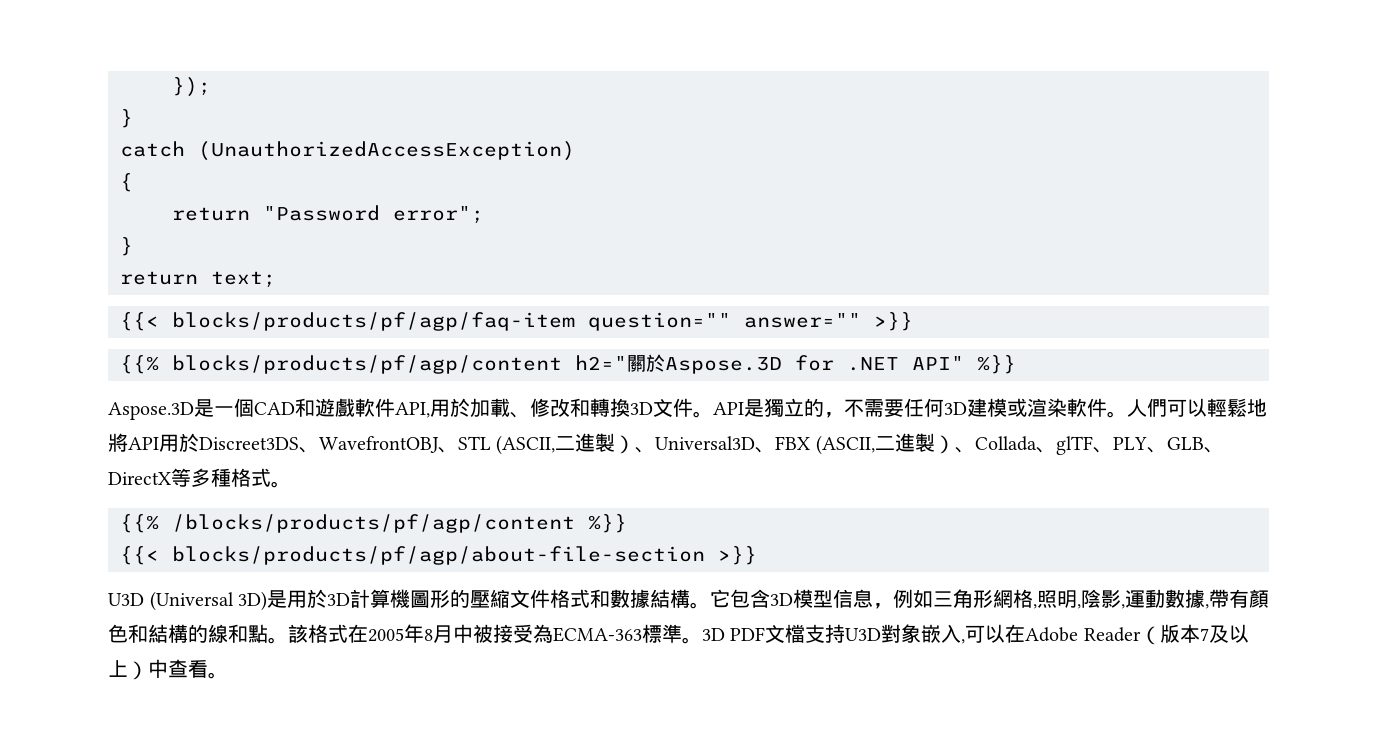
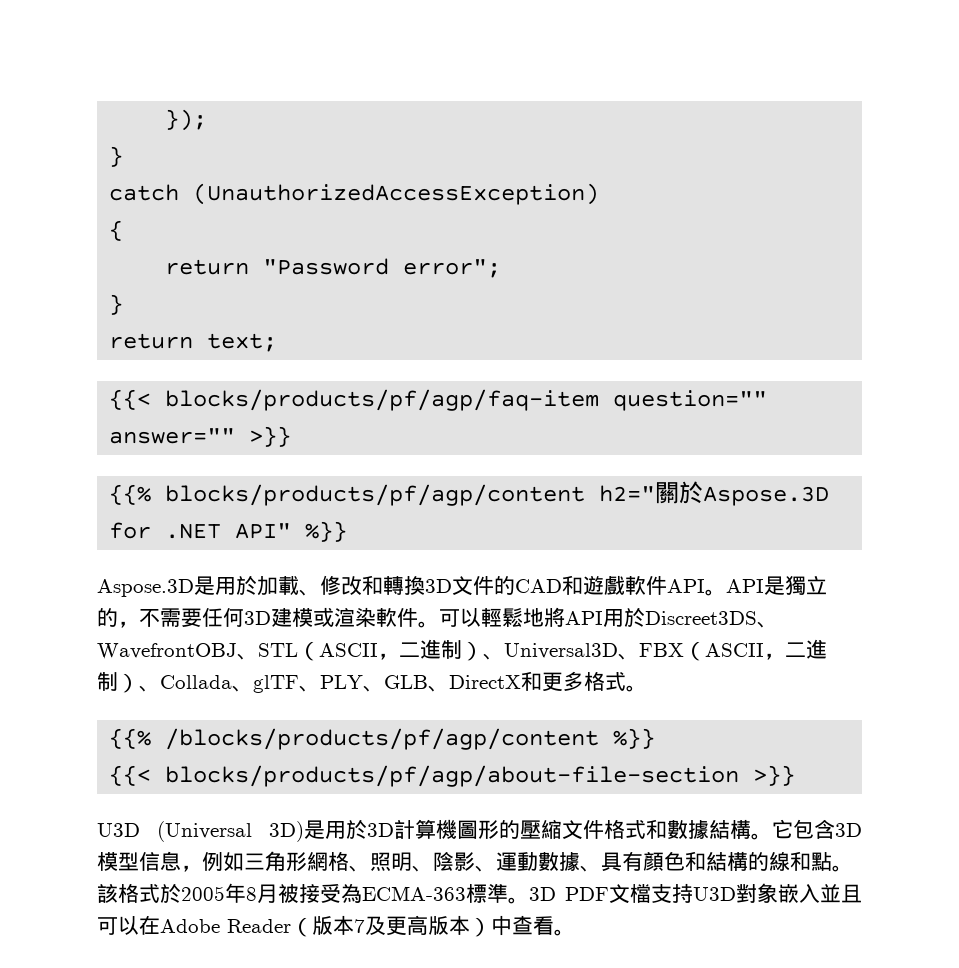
[214,398,430,418] 一個CAD和遊戲軟件API, -> (215, 585) none
(693, 407) none -> [494,575,705,595] 的CAD和遊戲軟件API
[1127,398,1167,417] 人們 -> (439, 624) none
[496,433,616,455] (ASCII,二進製 -> [298,639,462,661] （ASCII，二進制
[815,433,935,455] (ASCII,二進製 -> [684,639,827,661] [97,672,118,691] （ASCII，二進制
[171,468,231,487] 等多種 -> [521,671,584,692] 和更多
[1033,589,1125,609] ,照明,陰影, -> [349,851,496,872] 、照明、陰影、
[1205,589,1229,609] ,帶 -> [580,852,622,872] 、具
[348,624,368,643] 在 -> [160,883,181,903] 於
[453,624,473,643] 中 -> (278, 893) none
[961,639,966,644] , -> [820,884,862,903] 並且
[1228,624,1249,643] [108,660,128,677] 以上 -> [386,915,470,936] 更高版本

